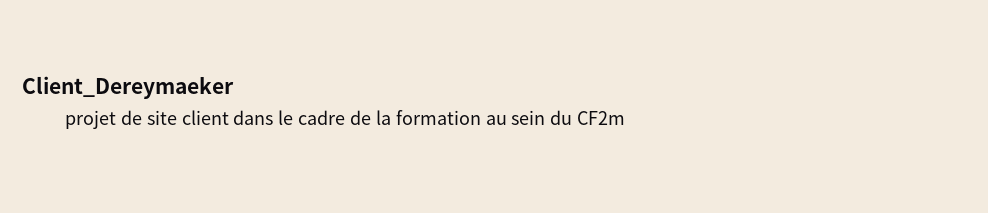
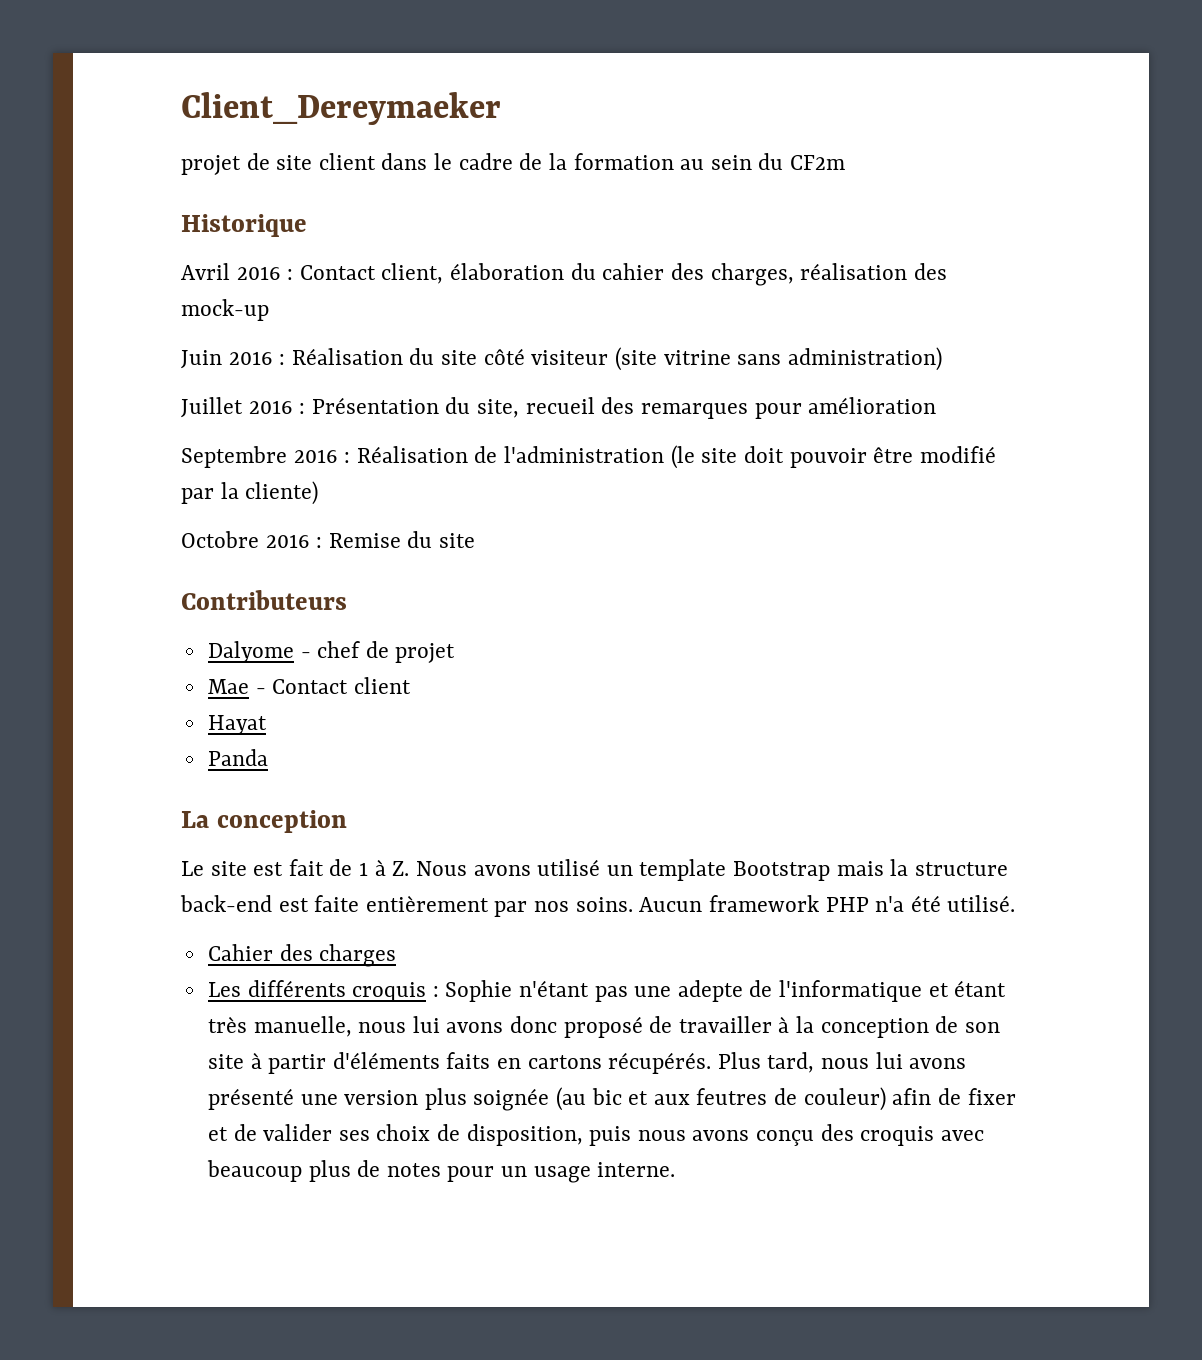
(626, 118) none -> [181,214,307,237] [181,263,947,286] [181,299,269,321] [181,347,942,371] [181,397,937,419] [181,445,996,469] [181,481,319,505] [181,531,476,548] [181,590,347,610] [207,641,456,663] [207,677,411,694] [207,715,267,735] [207,749,268,766] [181,810,347,833] [181,859,1008,881] [180,895,1016,917] [207,944,397,967] [207,980,1007,1002] [207,1016,1000,1038] [207,1052,967,1074] [207,1087,1016,1111] [207,1124,984,1146] [206,1160,676,1183] // Historique // Avril 2016 : Contact client, élaboration du cahier des charges, réalisation des mock-up // Juin 2016 : Réalisation du site côté visiteur (site vitrine sans administration) // Juillet 2016 : Présentation du site, recueil des remarques pour amélioration // Septembre 2016 : Réalisation de l'administration (le site doit pouvoir être modifié par la cliente) // Octobre 2016 : Remise du site // Contributeurs // Dalyome - chef de projet // Mae - Contact client // Hayat // Panda // La conception // Le site est fait de 1 à Z. Nous avons utilisé un template Bootstrap mais la structure back-end est faite entièrement par nos soins. Aucun framework PHP n'a été utilisé. // Cahier des charges // Les différents croquis : Sophie n'étant pas une adepte de l'informatique et étant très manuelle, nous lui avons donc proposé de travailler à la conception de son site à partir d'éléments faits en cartons récupérés. Plus tard, nous lui avons présenté une version plus soignée (au bic et aux feutres de couleur) afin de fixer et de valider ses choix de disposition, puis nous avons conçu des croquis avec beaucoup plus de notes pour un usage interne.

